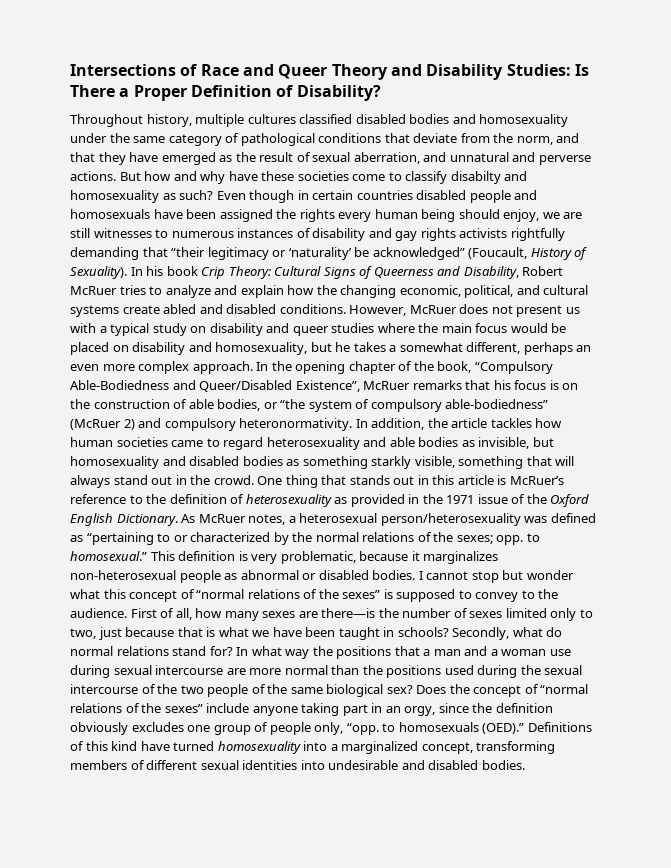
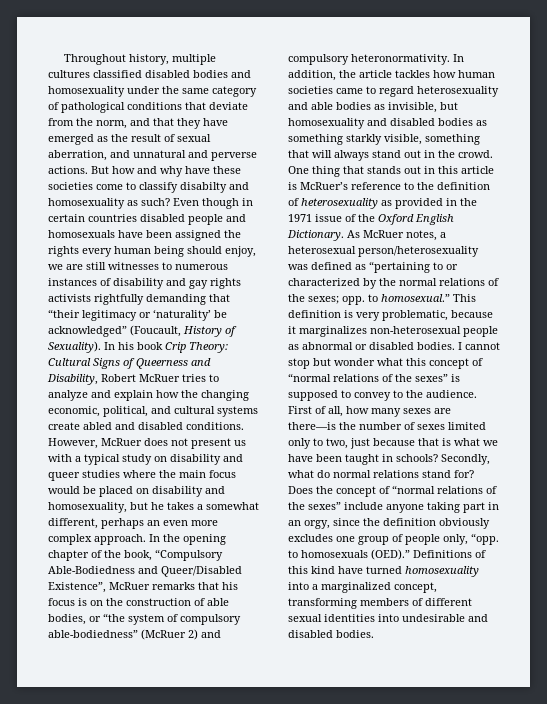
[70,64,589,80] [70,85,381,101] Intersections of Race and Queer Theory and Disability Studies: Is There a Proper Definition of Disability? // -> (64, 59) none
[236,646,571,659] [70,665,583,678] [70,684,413,697] In what way the positions that a man and a woman use during sexual intercourse are more normal than the positions used during the sexual intercourse of the two people of the same biological sex? -> (474, 474) none

